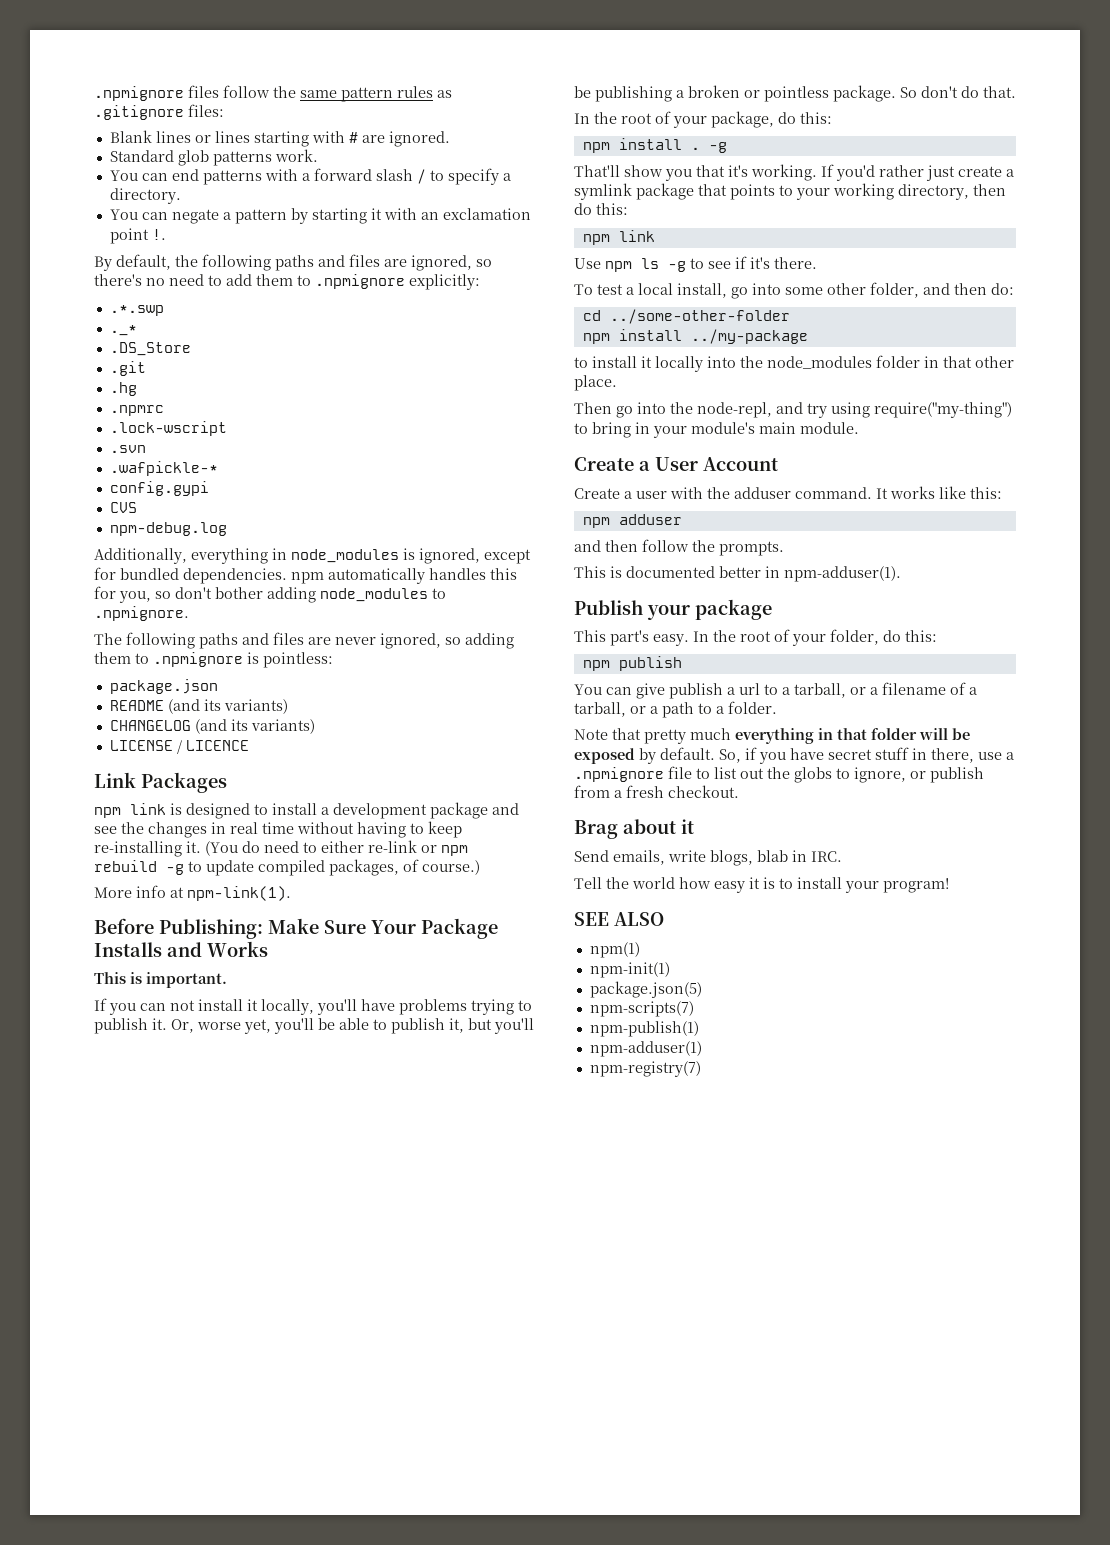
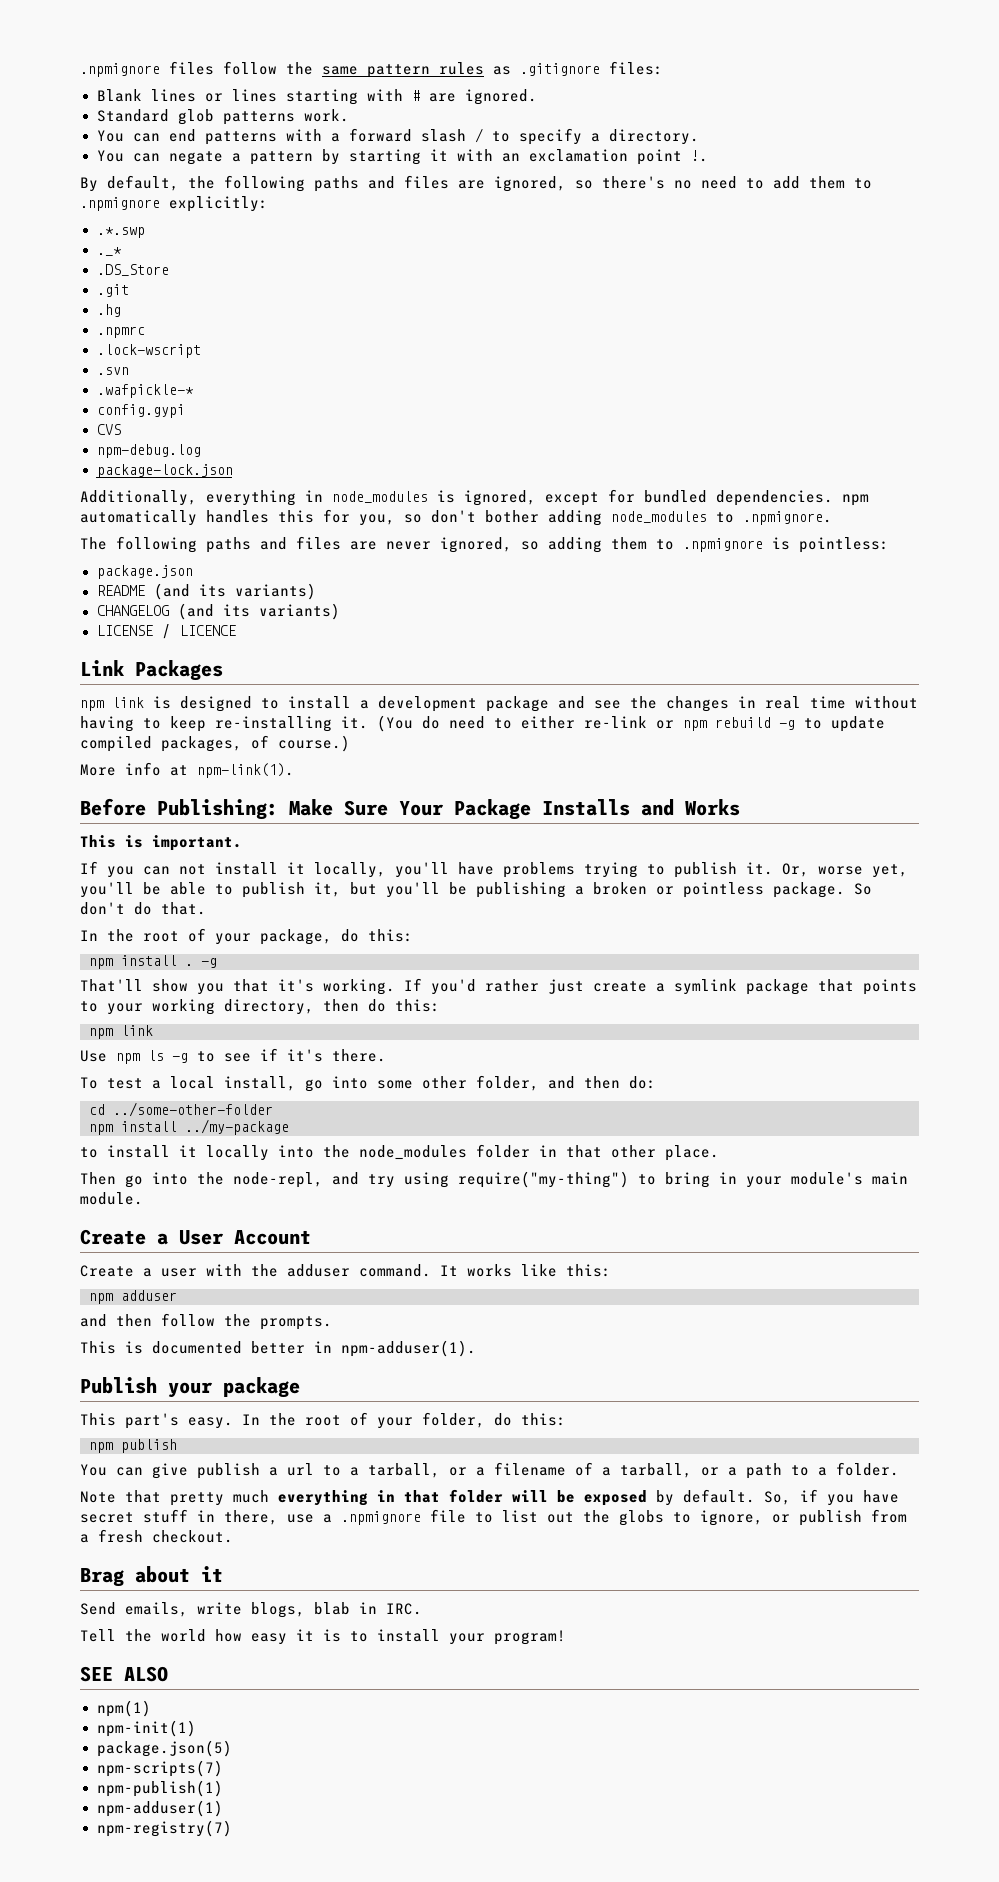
(227, 529) none -> [96,464,233,478] // package-lock.json

